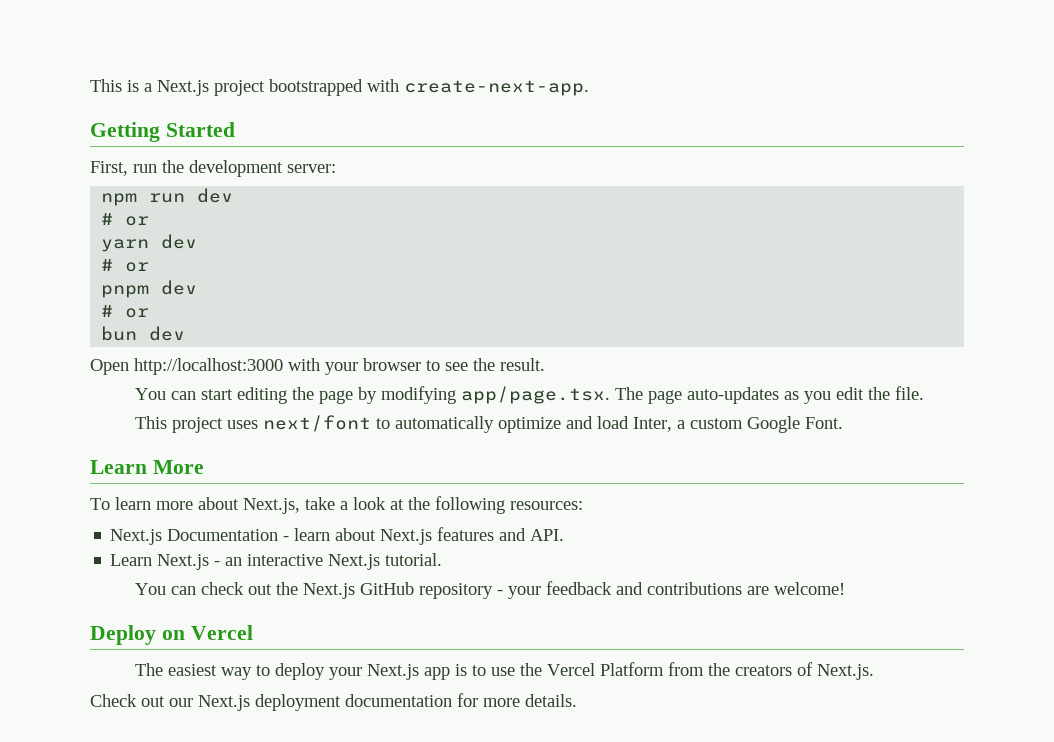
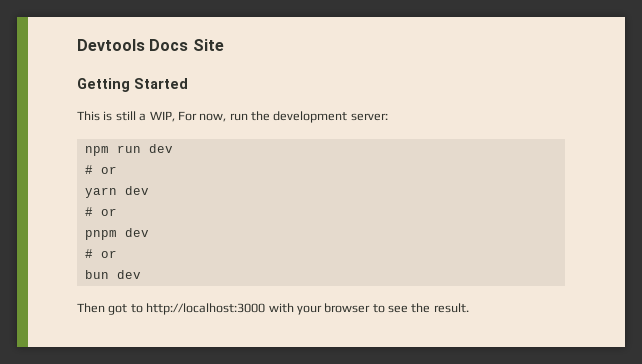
[90,79,589,96] [90,122,235,142] [90,161,128,176] This is a Next.js project bootstrapped with create-next-app. // Getting Started // First, -> [77,39,224,51] [77,78,188,92] [77,111,227,122] Devtools Docs Site // Getting Started // This is still a WIP, For now,
[90,359,129,375] Open -> [77,303,143,315] Then got to
[134,386,924,404] [134,415,843,433] [90,460,204,474] [90,496,583,514] [110,527,565,545] [110,553,443,570] [134,581,845,599] [90,625,253,645] [134,662,874,680] [90,693,577,711] // You can start editing the page by modifying app/page.tsx. The page auto-updates as you edit the file. // This project uses next/font to automatically optimize and load Inter, a custom Google Font. // Learn More // To learn more about Next.js, take a look at the following resources: // Next.js Documentation - learn about Next.js features and API. // Learn Next.js - an interactive Next.js tutorial. // You can check out the Next.js GitHub repository - your feedback and contributions are welcome! // Deploy on Vercel // The easiest way to deploy your Next.js app is to use the Vercel Platform from the creators of Next.js. // Check out our Next.js deployment documentation for more details. -> (469, 308) none

